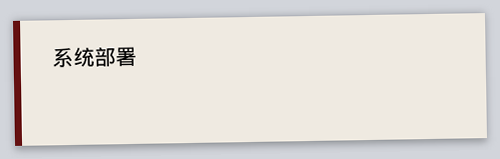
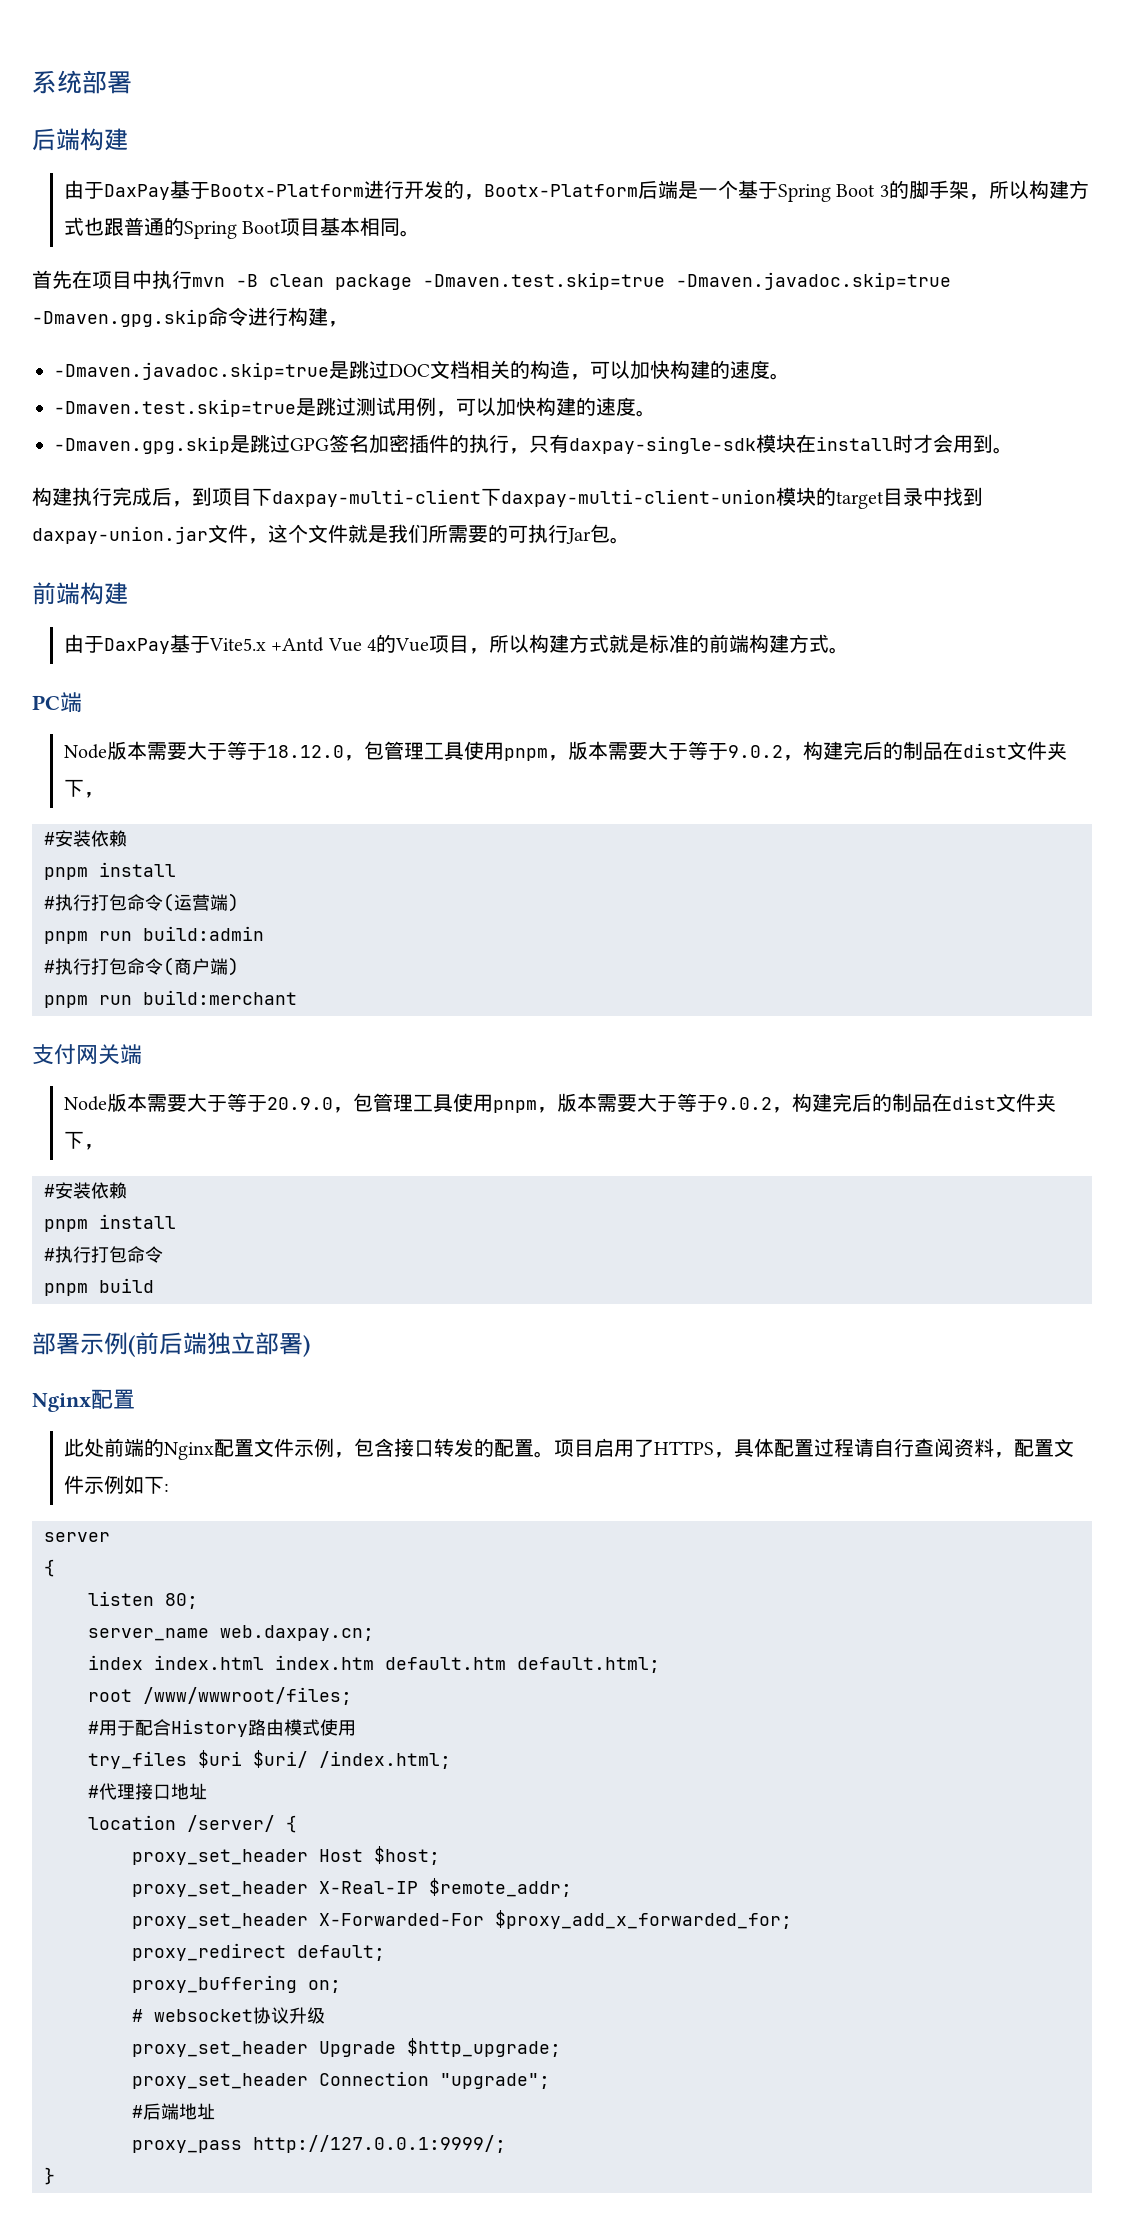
(137, 56) none -> [32,128,128,151] [64,180,1089,202] [64,217,421,239] [32,270,951,290] [32,307,348,327] [54,360,790,380] [54,397,656,417] [54,434,1013,454] [32,487,983,509] [32,524,630,544] [32,582,128,605] [64,634,850,654] [32,692,82,713] [64,741,1068,761] [64,779,105,798] [44,830,127,847] [44,862,176,880] [44,893,239,912] [44,926,264,944] [44,957,239,976] [44,990,297,1008] [32,1044,142,1065] [64,1093,1057,1113] [64,1131,105,1150] [44,1182,127,1199] [44,1214,176,1232] [44,1246,163,1263] [44,1278,154,1296] [32,1332,310,1357] [32,1389,135,1412] [64,1438,1075,1460] [64,1475,170,1494] [44,1532,110,1542] [44,1559,55,1577] [88,1591,198,1609] [88,1625,374,1641] [88,1655,660,1673] [88,1687,352,1705] [88,1719,356,1737] [88,1750,451,1769] [88,1783,207,1800] [88,1815,297,1833] [132,1846,440,1865] [132,1878,572,1897] [132,1910,792,1929] [132,1943,385,1961] [132,1975,341,1993] [132,2007,325,2024] [132,2038,561,2057] [132,2071,550,2089] [132,2103,215,2120] [132,2135,506,2153] [44,2167,55,2185] // 后端构建 // 由于DaxPay基于Bootx-Platform进行开发的，Bootx-Platform后端是一个基于Spring Boot 3的脚手架，所以构建方式也跟普通的Spring Boot项目基本相同。 // 首先在项目中执行mvn -B clean package -Dmaven.test.skip=true -Dmaven.javadoc.skip=true -Dmaven.gpg.skip命令进行构建， // -Dmaven.javadoc.skip=true是跳过DOC文档相关的构造，可以加快构建的速度。 // -Dmaven.test.skip=true是跳过测试用例，可以加快构建的速度。 // -Dmaven.gpg.skip是跳过GPG签名加密插件的执行，只有daxpay-single-sdk模块在install时才会用到。 // 构建执行完成后，到项目下daxpay-multi-client下daxpay-multi-client-union模块的target目录中找到daxpay-union.jar文件，这个文件就是我们所需要的可执行Jar包。 // 前端构建 // 由于DaxPay基于Vite5.x +Antd Vue 4的Vue项目，所以构建方式就是标准的前端构建方式。 // PC端 // Node版本需要大于等于18.12.0，包管理工具使用pnpm，版本需要大于等于9.0.2，构建完后的制品在dist文件夹下， // #安装依赖 // pnpm install // #执行打包命令(运营端) // pnpm run build:admin // #执行打包命令(商户端) // pnpm run build:merchant // 支付网关端 // Node版本需要大于等于20.9.0，包管理工具使用pnpm，版本需要大于等于9.0.2，构建完后的制品在dist文件夹下， // #安装依赖 // pnpm install // #执行打包命令 // pnpm build // 部署示例(前后端独立部署) // Nginx配置 // 此处前端的Nginx配置文件示例，包含接口转发的配置。项目启用了HTTPS，具体配置过程请自行查阅资料，配置文件示例如下: // server // { // listen 80; // server_name web.daxpay.cn; // index index.html index.htm default.htm default.html; // root /www/wwwroot/files; // #用于配合History路由模式使用 // try_files $uri $uri/ /index.html; // #代理接口地址 // location /server/ { // proxy_set_header Host $host; // proxy_set_header X-Real-IP $remote_addr; // proxy_set_header X-Forwarded-For $proxy_add_x_forwarded_for; // proxy_redirect default; // proxy_buffering on; // # websocket协议升级 // proxy_set_header Upgrade $http_upgrade; // proxy_set_header Connection "upgrade"; // #后端地址 // proxy_pass http://127.0.0.1:9999/; // }

